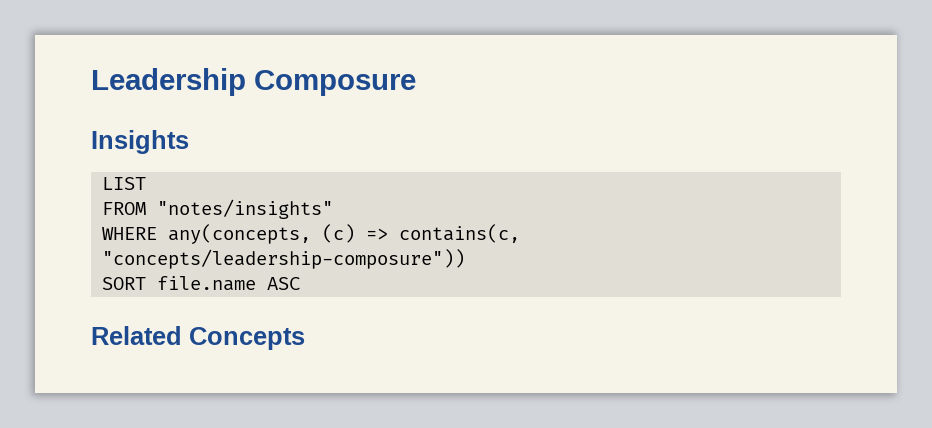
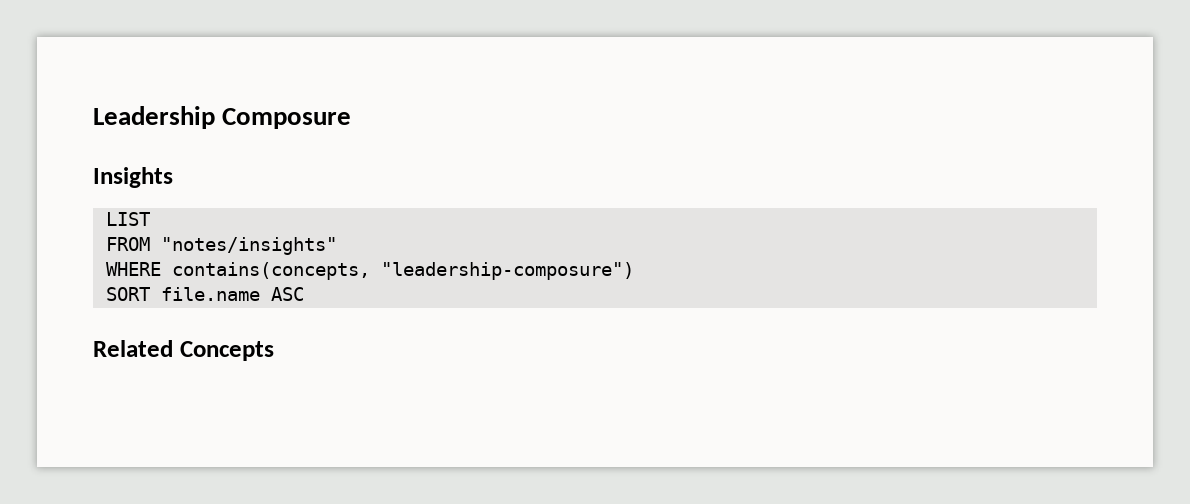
[168,224,521,244] [102,249,466,269] any(concepts, (c) => contains(c, "concepts/leadership-composure")) -> [171,262,634,280] contains(concepts, "leadership-composure")

